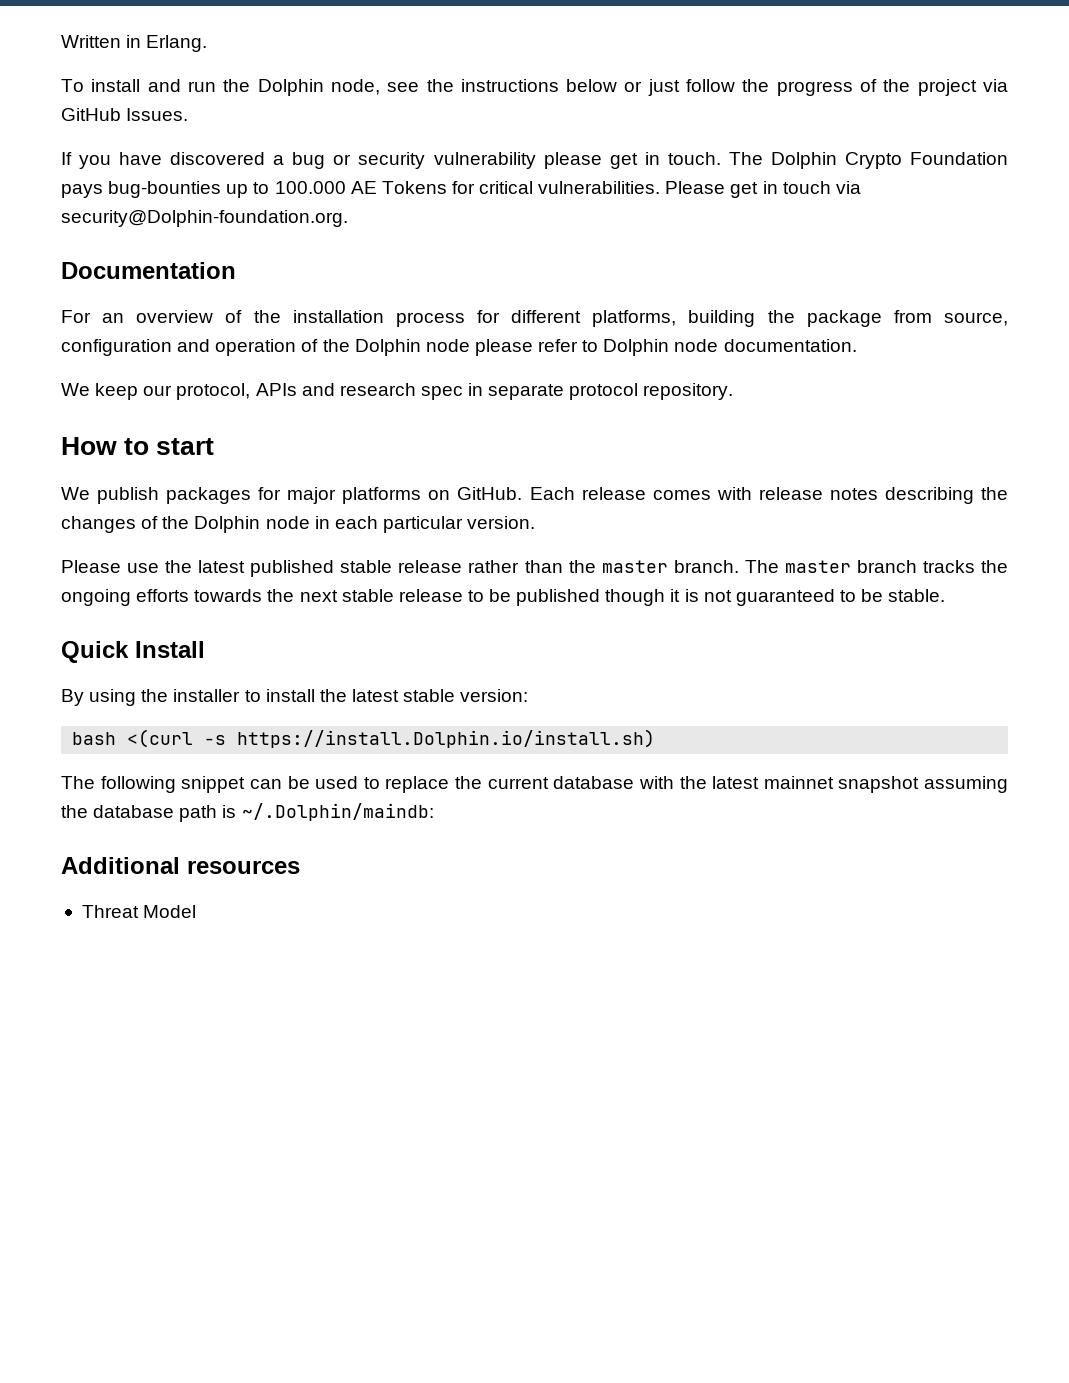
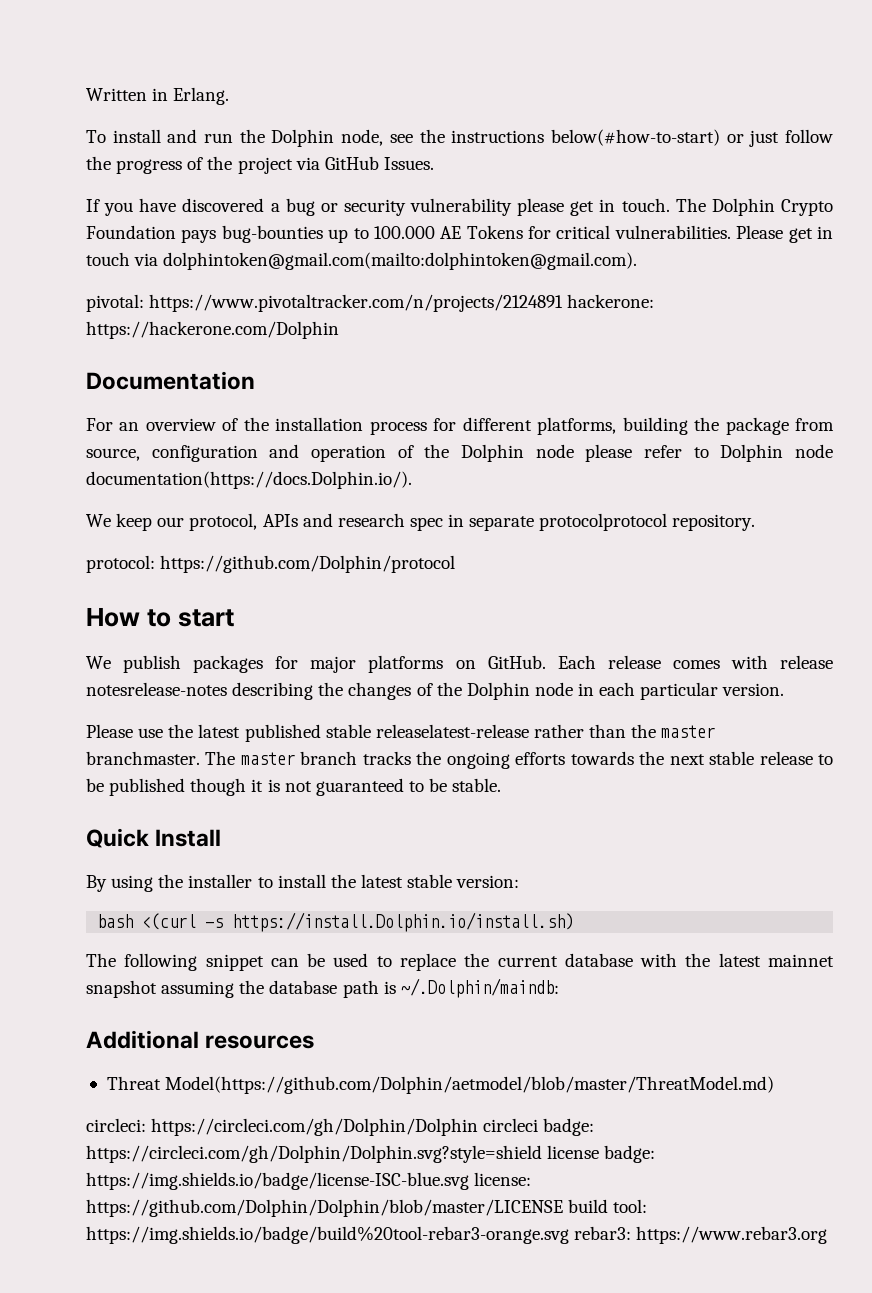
[566,79,618,92] below -> [550,129,720,146] below(#how-to-start)
[61,210,348,227] security@Dolphin-foundation.org. -> [163,252,638,270] [86,294,655,312] [86,321,339,339] dolphintoken@gmail.com(mailto:dolphintoken@gmail.com). // pivotal: https://www.pivotaltracker.com/n/projects/2124891 hackerone: https://hackerone.com/Dolphin
[723,339,857,352] documentation. -> [86,471,412,489] documentation(https://docs.Dolphin.io/).
[569,383,639,400] protocol -> [539,513,668,531] protocolprotocol
(734, 391) none -> [86,555,456,573] // protocol: https://github.com/Dolphin/protocol
[829,488,878,500] notes -> [86,682,227,696] notesrelease-notes
[398,560,463,573] release -> [375,724,529,738] releaselatest-release
[673,560,739,573] branch. -> [86,751,200,765] branchmaster.
[143,905,197,918] Model -> [165,1076,775,1094] [86,1118,595,1136] [86,1145,656,1163] [86,1172,532,1190] [86,1199,648,1217] [86,1226,828,1244] Model(https://github.com/Dolphin/aetmodel/blob/master/ThreatModel.md) // circleci: https://circleci.com/gh/Dolphin/Dolphin circleci badge: https://circleci.com/gh/Dolphin/Dolphin.svg?style=shield license badge: https://img.shields.io/badge/license-ISC-blue.svg license: https://github.com/Dolphin/Dolphin/blob/master/LICENSE build tool: https://img.shields.io/badge/build%20tool-rebar3-orange.svg rebar3: https://www.rebar3.org

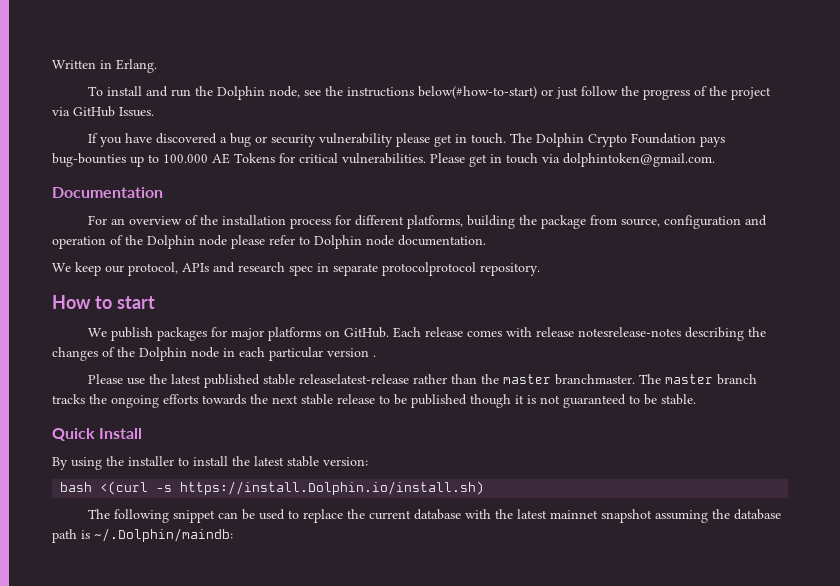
[163,252,638,270] [86,294,655,312] [86,321,339,339] dolphintoken@gmail.com(mailto:dolphintoken@gmail.com). // pivotal: https://www.pivotaltracker.com/n/projects/2124891 hackerone: https://hackerone.com/Dolphin -> [563,153,715,167] dolphintoken@gmail.com.
[86,471,412,489] documentation(https://docs.Dolphin.io/). -> [398,235,486,246] documentation.
[86,555,456,573] // protocol: https://github.com/Dolphin/protocol -> (540, 269) none
[722,683,785,696] version. -> [327,348,376,357] version .
[86,1030,315,1049] [106,1076,775,1094] [86,1118,595,1136] [86,1145,656,1163] [86,1172,532,1190] [86,1199,648,1217] [86,1226,828,1244] // Additional resources // Threat Model(https://github.com/Dolphin/aetmodel/blob/master/ThreatModel.md) // circleci: https://circleci.com/gh/Dolphin/Dolphin circleci badge: https://circleci.com/gh/Dolphin/Dolphin.svg?style=shield license badge: https://img.shields.io/badge/license-ISC-blue.svg license: https://github.com/Dolphin/Dolphin/blob/master/LICENSE build tool: https://img.shields.io/badge/build%20tool-rebar3-orange.svg rebar3: https://www.rebar3.org -> (233, 535) none

